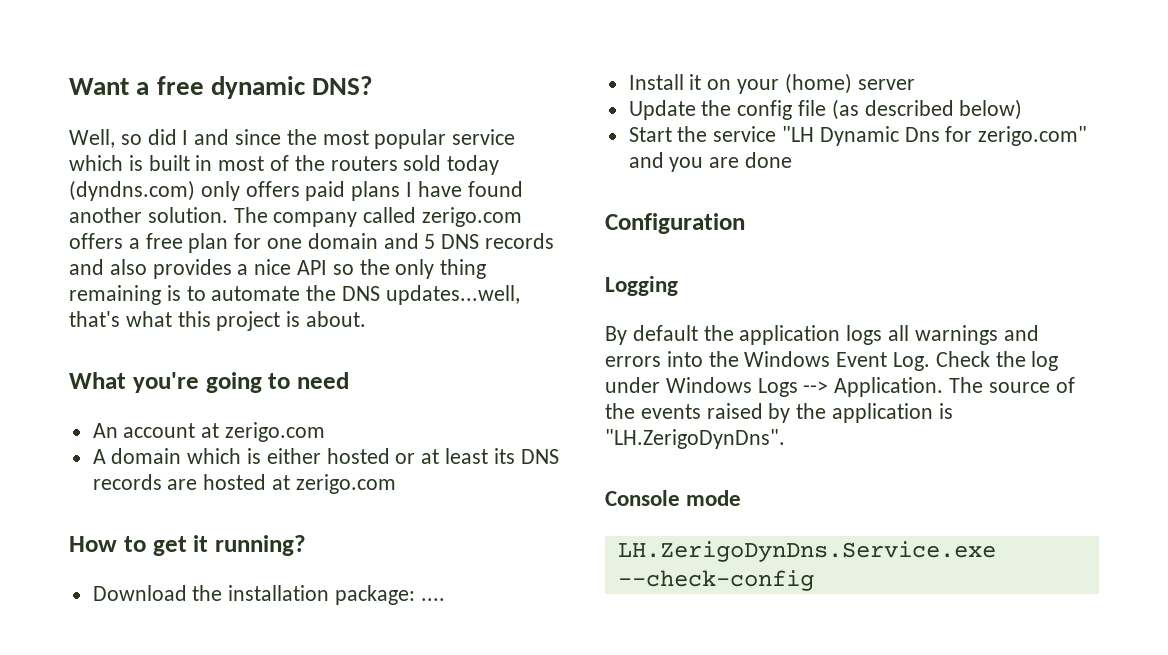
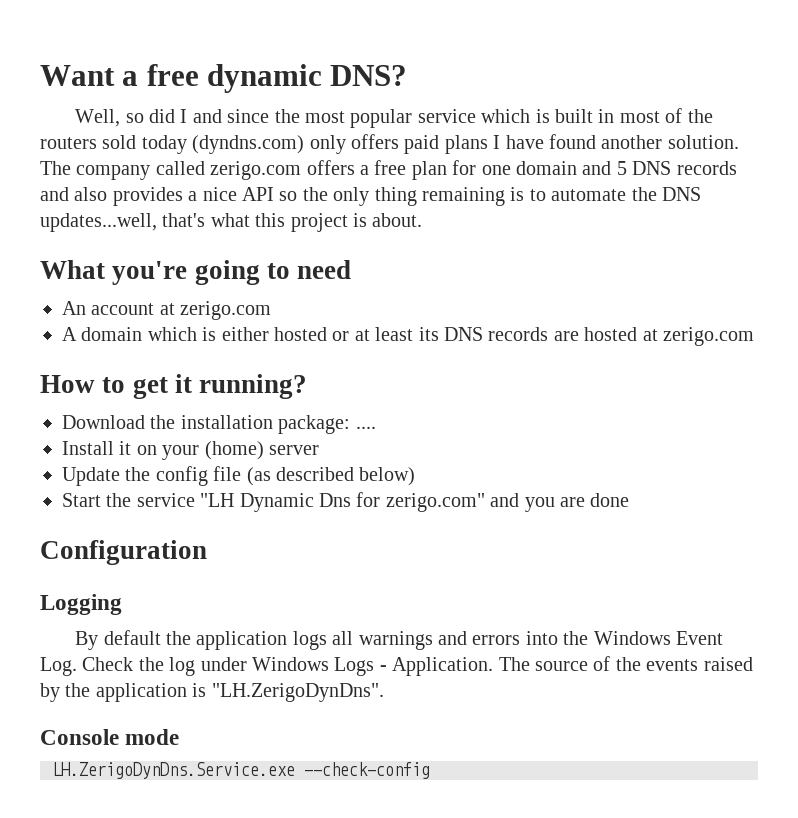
[803,381,829,393] --> -> [379,665,387,671] -

